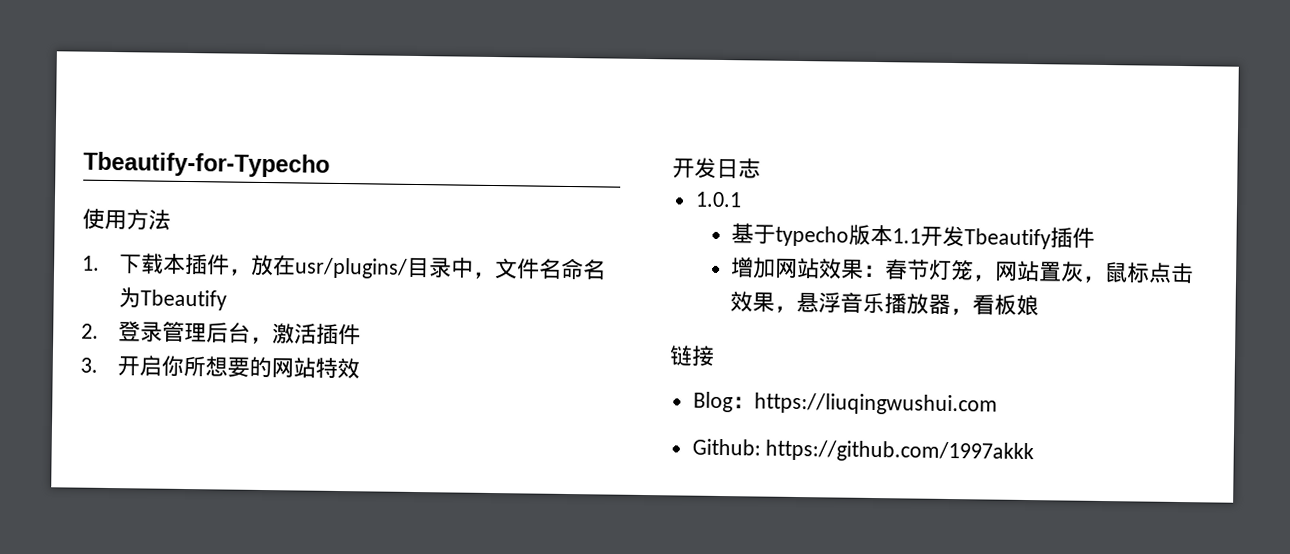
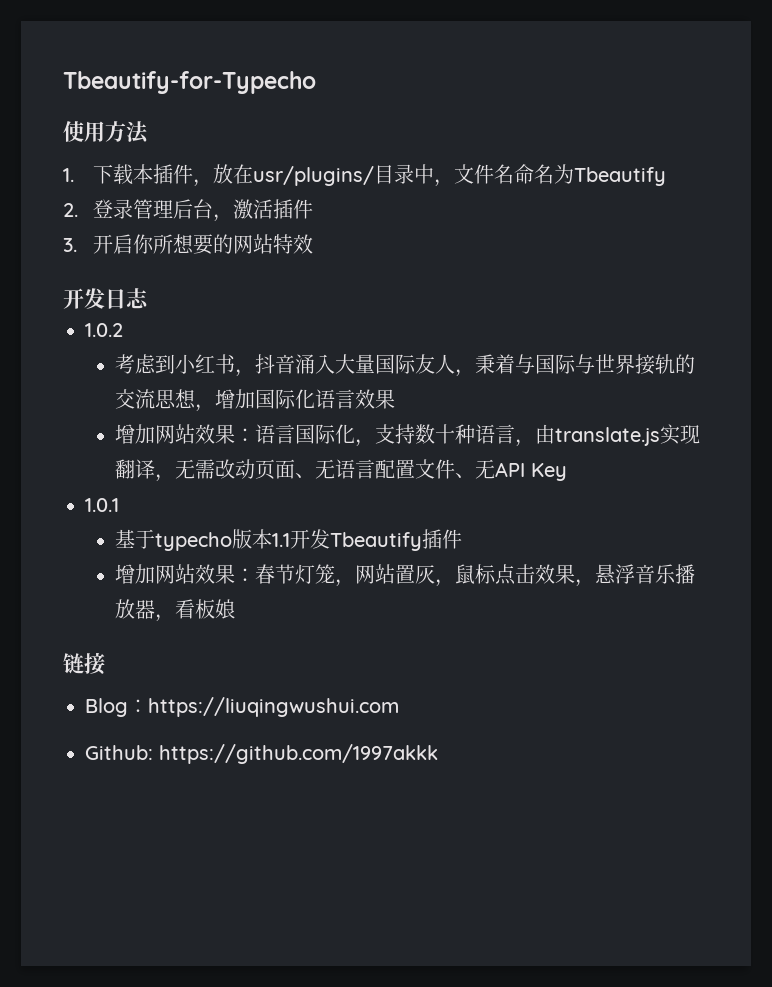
(761, 168) none -> [85,323,123,337] [115,354,696,377] [115,389,396,412] [115,424,701,447] [115,459,568,482] // 1.0.2 // 考虑到小红书，抖音涌入大量国际友人，秉着与国际与世界接轨的交流思想，增加国际化语言效果 // 增加网站效果：语言国际化，支持数十种语言，由translate.js实现翻译，无需改动页面、无语言配置文件、无API Key

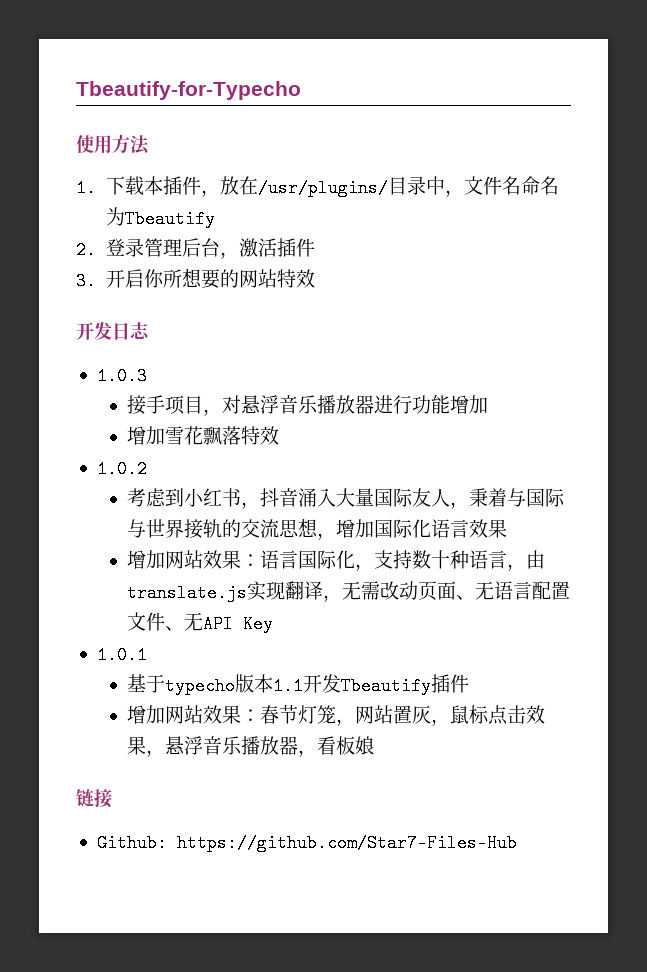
[253,166,375,186] usr/plugins/ -> [258,179,389,197] /usr/plugins/
(149, 298) none -> [96,367,147,385] [126,395,488,416] [126,426,279,445] // 1.0.3 // 接手项目，对悬浮音乐播放器进行功能增加 // 增加雪花飘落特效
[85,697,399,717] // Blog：https://liuqingwushui.com -> (112, 798) none
[159,744,438,764] https://github.com/1997akkk -> [176,834,517,852] https://github.com/Star7-Files-Hub

